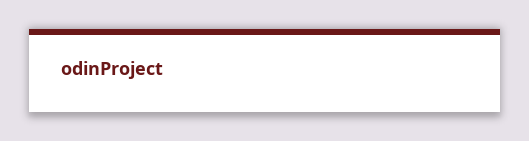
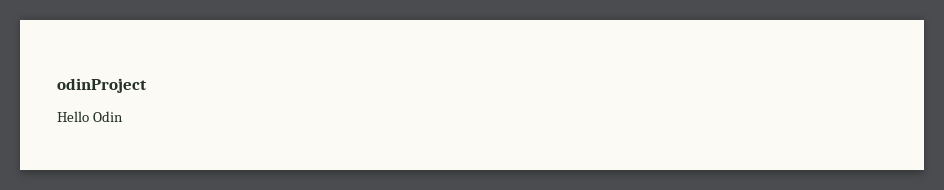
(163, 70) none -> [57,111,123,122] // Hello Odin

